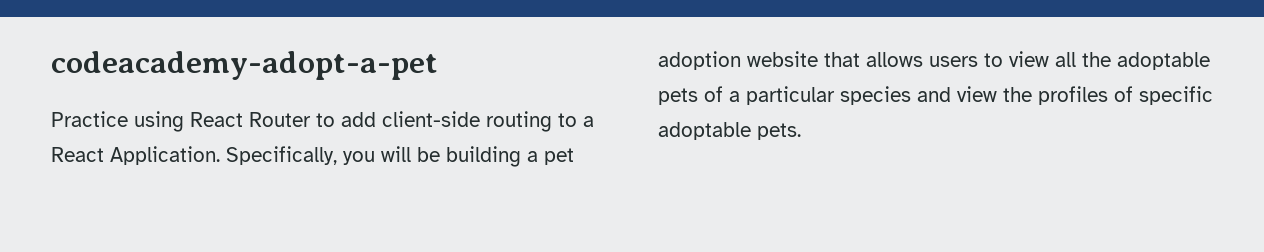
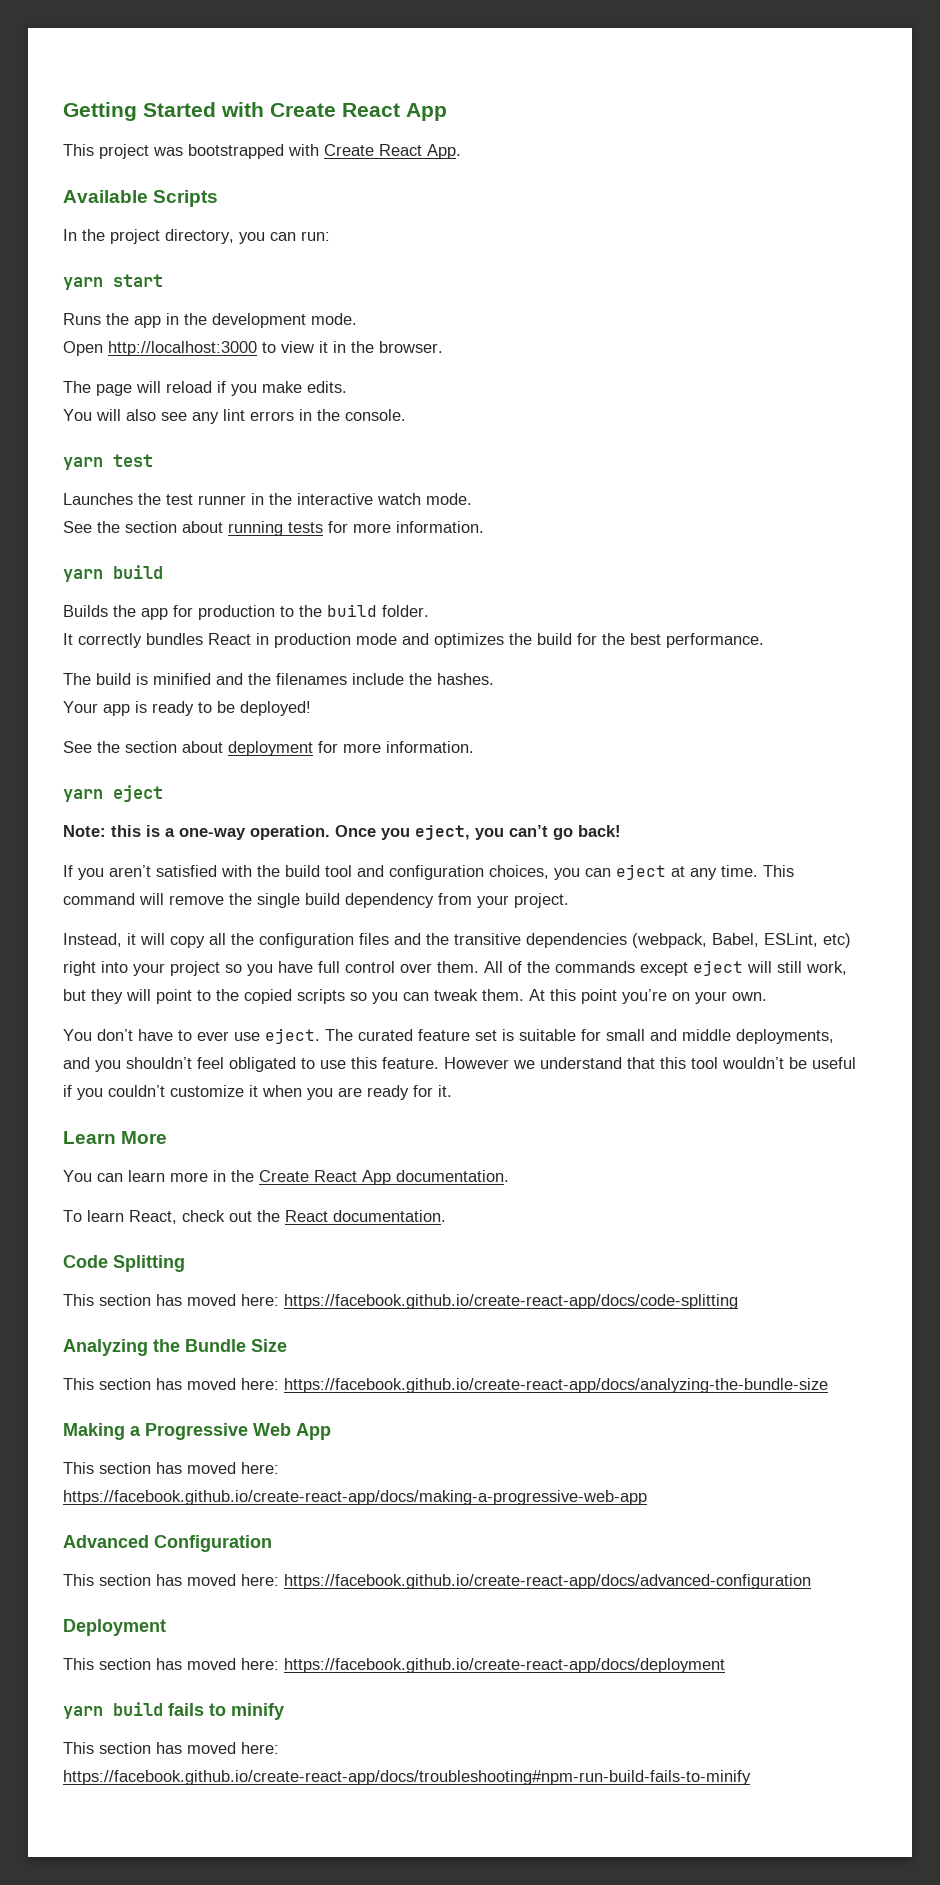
[51,51,438,80] [51,111,594,132] [51,146,574,167] [658,51,1210,70] [658,86,1213,105] [658,122,801,140] codeacademy-adopt-a-pet // Practice using React Router to add client-side routing to a React Application. Specifically, you will be building a pet adoption website that allows users to view all the adoptable pets of a particular species and view the profiles of specific adoptable pets. -> [63,102,447,121] [63,144,461,159] [63,190,219,207] [63,229,330,244] [63,274,163,290] [63,313,357,328] [63,341,443,356] [63,381,347,396] [63,409,406,424] [63,454,153,470] [63,493,472,505] [63,521,484,536] [63,565,163,582] [63,604,429,620] [63,633,764,648] [63,673,494,685] [63,701,311,716] [63,741,474,756] [63,785,163,802] [63,825,621,840] [63,864,794,880] [63,893,569,908] [63,933,851,948] [63,960,847,976] [63,989,767,1004] [63,1028,834,1044] [63,1057,856,1072] [63,1085,452,1100] [63,1131,168,1144] [63,1170,509,1185] [63,1210,446,1224] [63,1255,185,1272] [63,1294,738,1309] [63,1339,287,1356] [63,1378,828,1393] [63,1423,331,1440] [63,1462,279,1474] [63,1490,647,1505] [63,1535,272,1552] [63,1574,811,1589] [63,1619,166,1636] [63,1658,725,1673] [63,1702,284,1720] [63,1742,279,1754] [63,1770,751,1785] Getting Started with Create React App // This project was bootstrapped with Create React App. // Available Scripts // In the project directory, you can run: // yarn start // Runs the app in the development mode. // Open http://localhost:3000 to view it in the browser. // The page will reload if you make edits. // You will also see any lint errors in the console. // yarn test // Launches the test runner in the interactive watch mode. // See the section about running tests for more information. // yarn build // Builds the app for production to the build folder. // It correctly bundles React in production mode and optimizes the build for the best performance. // The build is minified and the filenames include the hashes. // Your app is ready to be deployed! // See the section about deployment for more information. // yarn eject // Note: this is a one-way operation. Once you eject, you can’t go back! // If you aren’t satisfied with the build tool and configuration choices, you can eject at any time. This command will remove the single build dependency from your project. // Instead, it will copy all the configuration files and the transitive dependencies (webpack, Babel, ESLint, etc) right into your project so you have full control over them. All of the commands except eject will still work, but they will point to the copied scripts so you can tweak them. At this point you’re on your own. // You don’t have to ever use eject. The curated feature set is suitable for small and middle deployments, and you shouldn’t feel obligated to use this feature. However we understand that this tool wouldn’t be useful if you couldn’t customize it when you are ready for it. // Learn More // You can learn more in the Create React App documentation. // To learn React, check out the React documentation. // Code Splitting // This section has moved here: https://facebook.github.io/create-react-app/docs/code-splitting // Analyzing the Bundle Size // This section has moved here: https://facebook.github.io/create-react-app/docs/analyzing-the-bundle-size // Making a Progressive Web App // This section has moved here: https://facebook.github.io/create-react-app/docs/making-a-progressive-web-app // Advanced Configuration // This section has moved here: https://facebook.github.io/create-react-app/docs/advanced-configuration // Deployment // This section has moved here: https://facebook.github.io/create-react-app/docs/deployment // yarn build fails to minify // This section has moved here: https://facebook.github.io/create-react-app/docs/troubleshooting#npm-run-build-fails-to-minify

